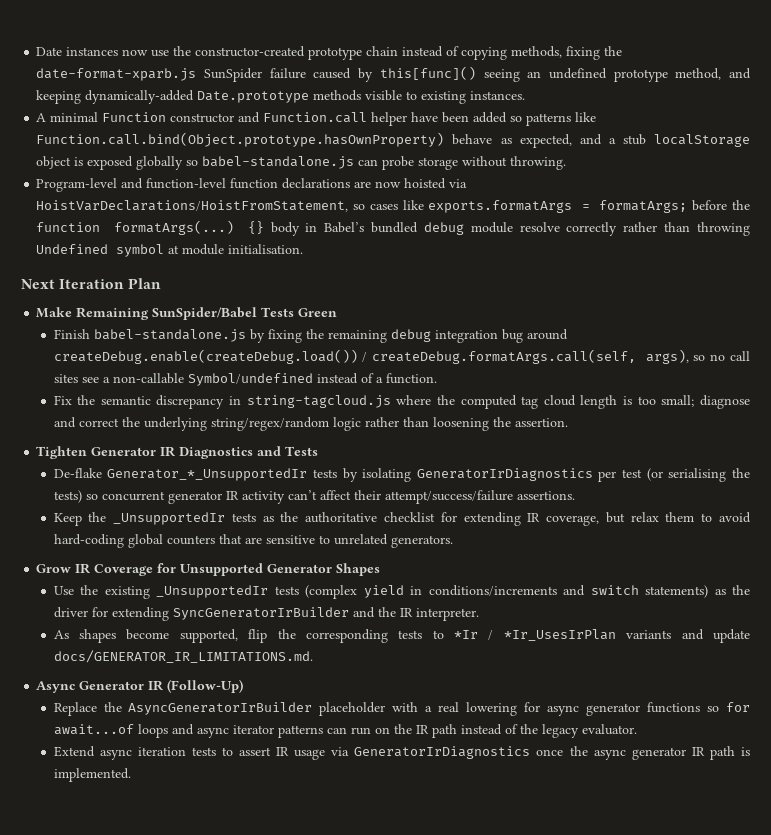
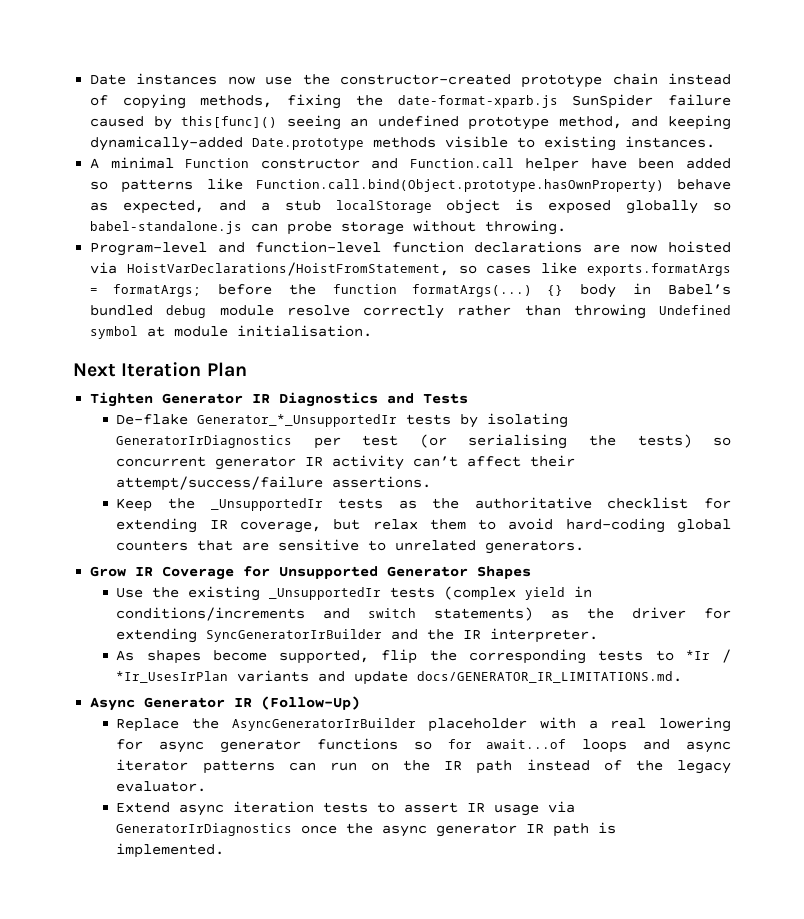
[36,307,338,320] [53,329,568,343] [53,349,751,364] [53,373,437,386] [53,395,750,409] [53,417,568,431] // Make Remaining SunSpider/Babel Tests Green // Finish babel-standalone.js by fixing the remaining debug integration bug around createDebug.enable(createDebug.load()) / createDebug.formatArgs.call(self, args), so no call sites see a non-callable Symbol/undefined instead of a function. // Fix the semantic discrepancy in string-tagcloud.js where the computed tag cloud length is too small; diagnose and correct the underlying string/regex/random logic rather than loosening the assertion. -> (247, 369) none

